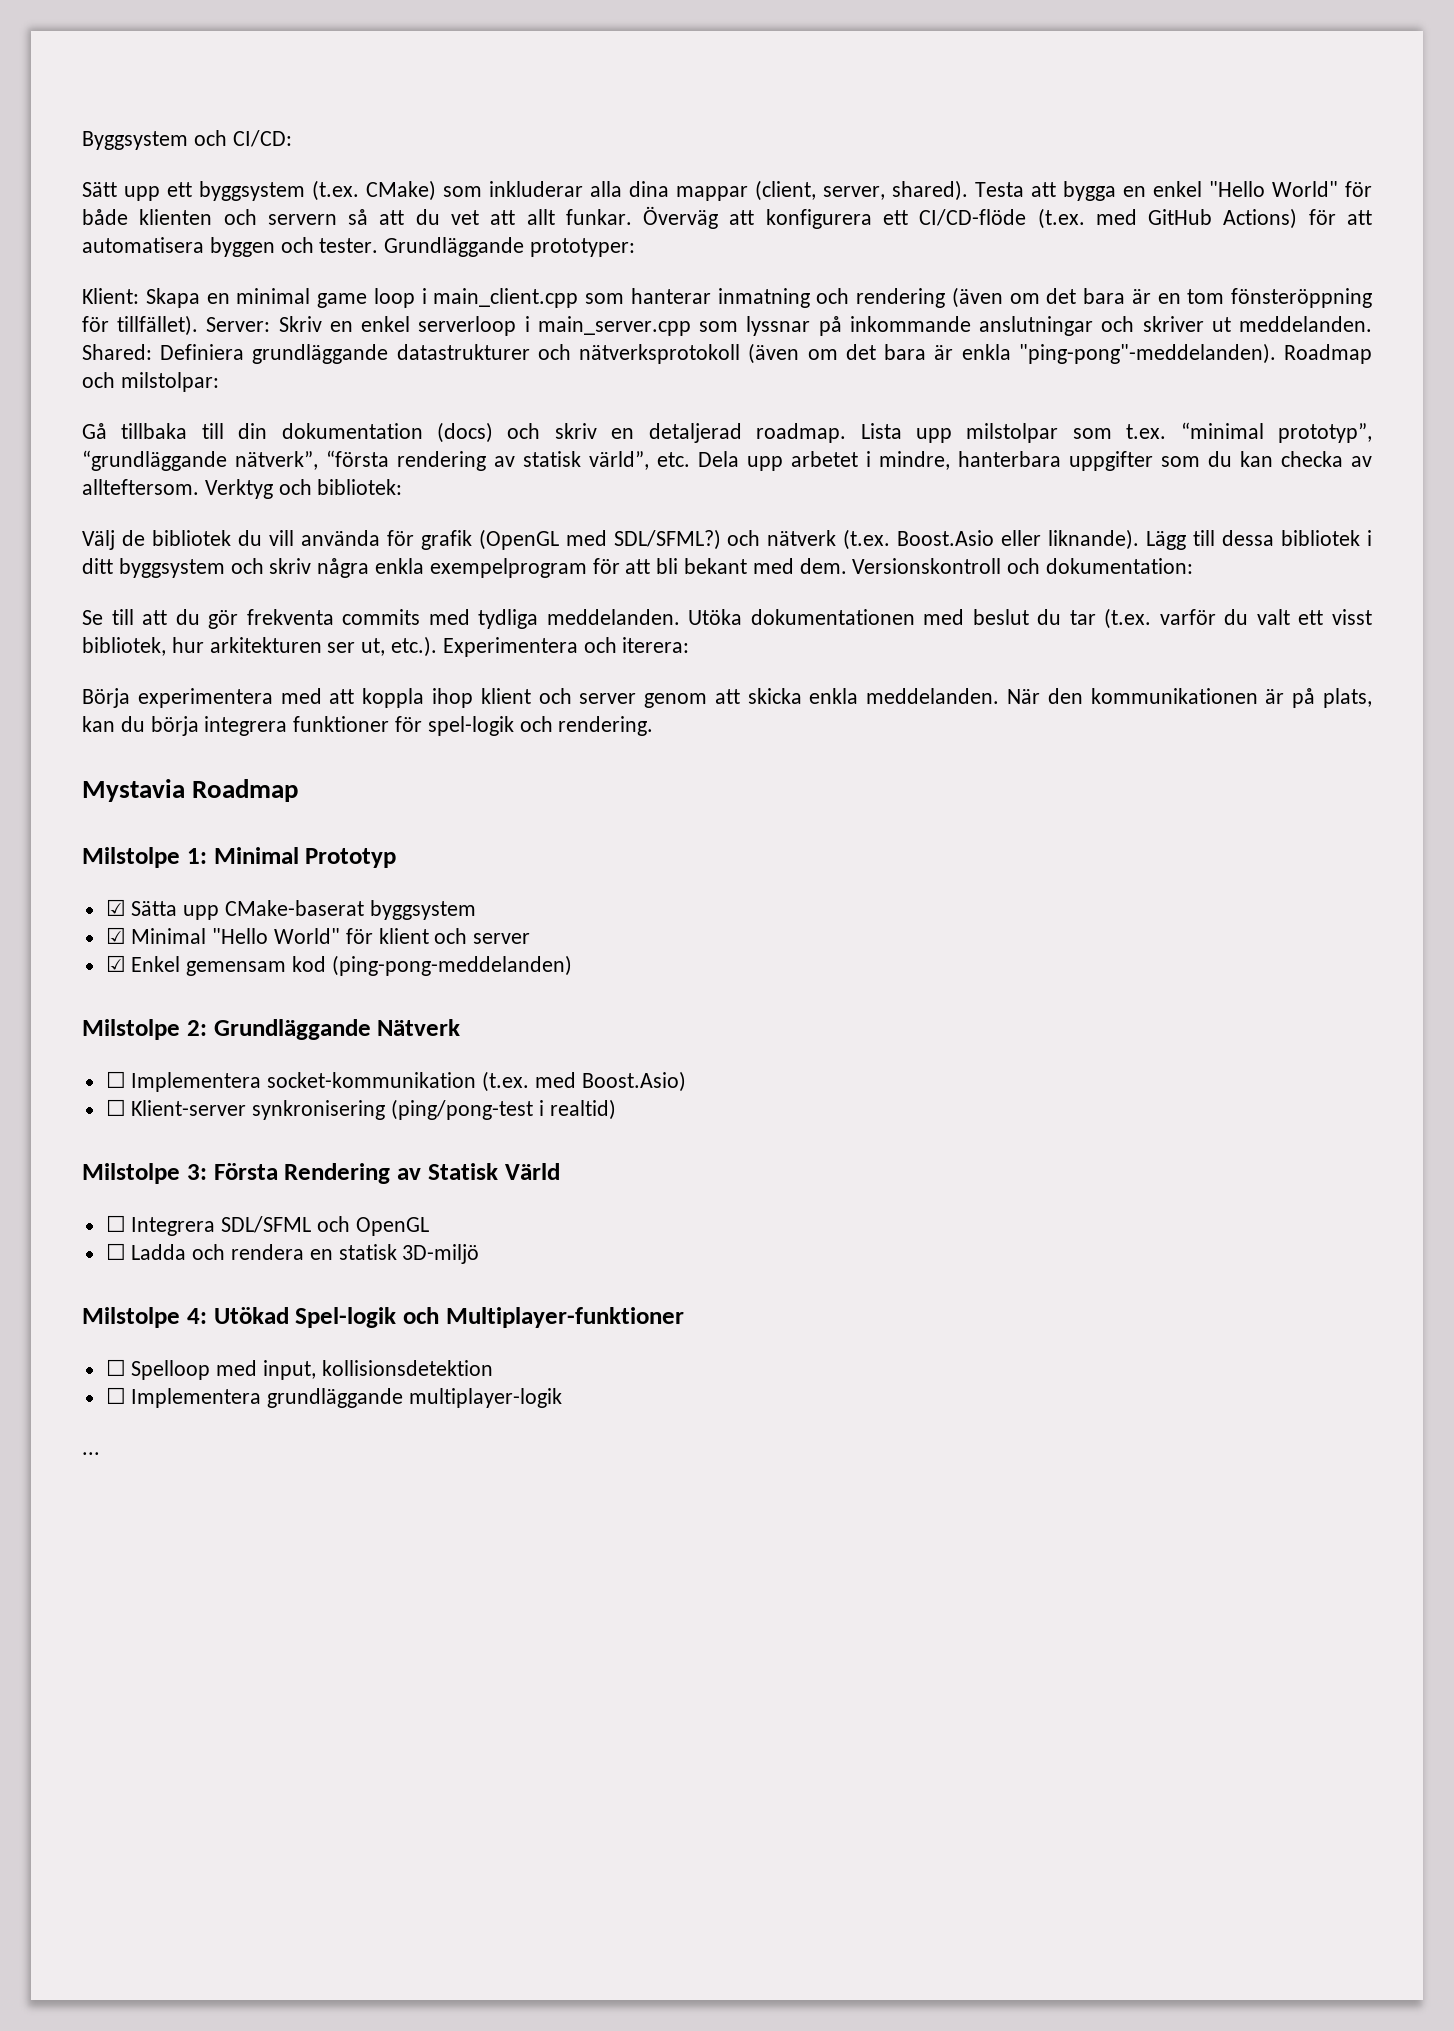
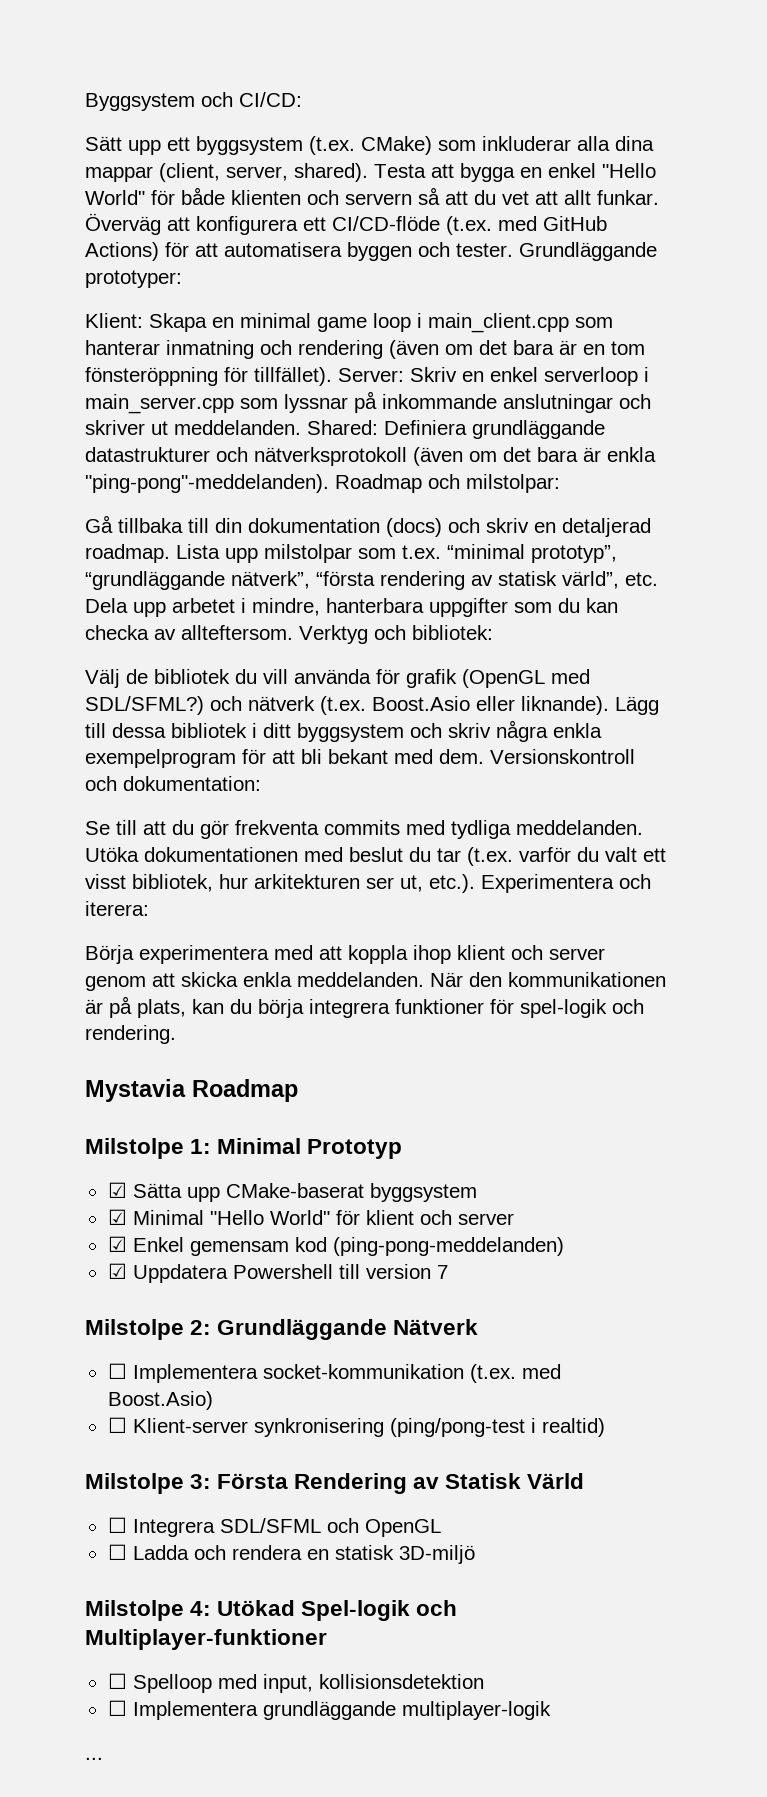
(572, 965) none -> [107,1263,448,1283] // ☑ Uppdatera Powershell till version 7

